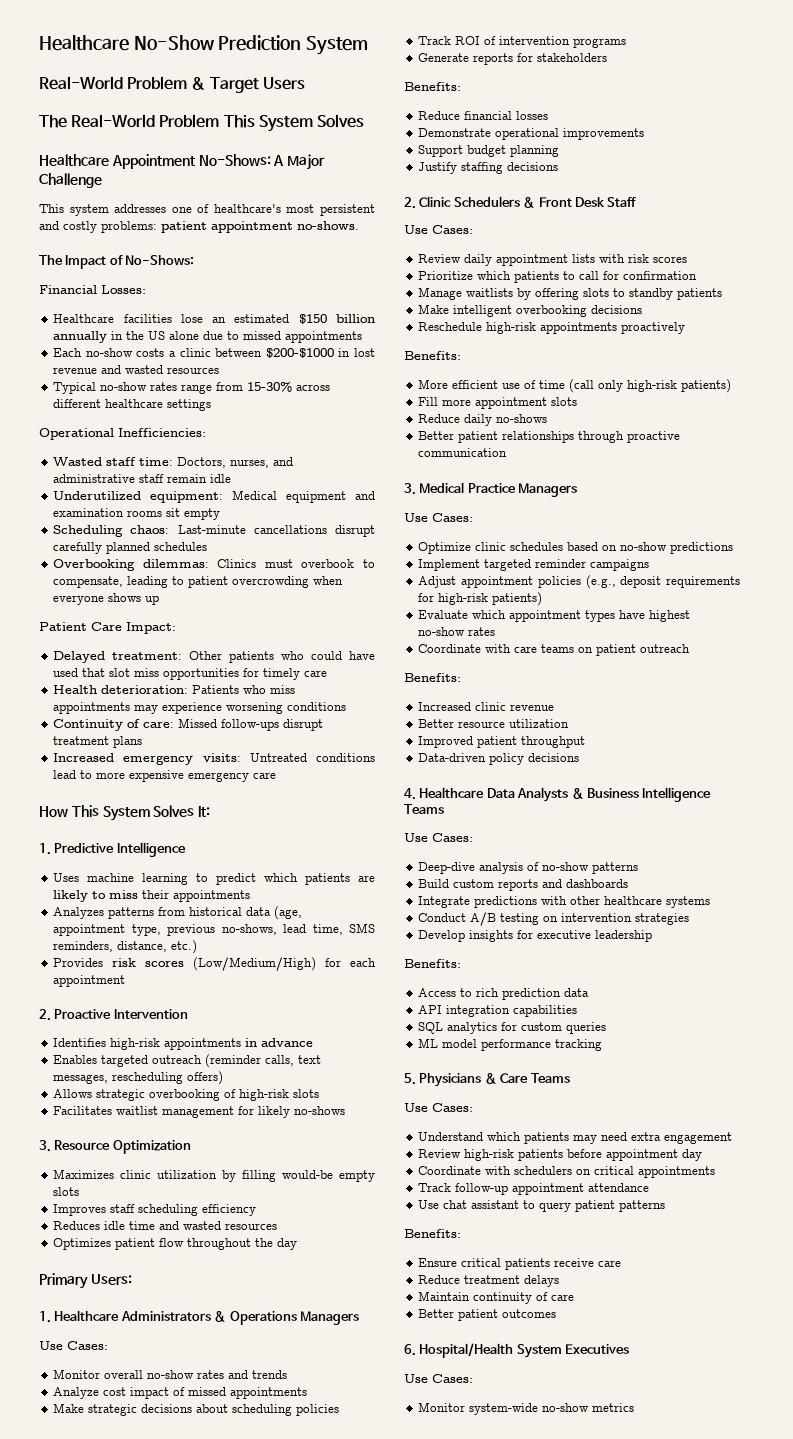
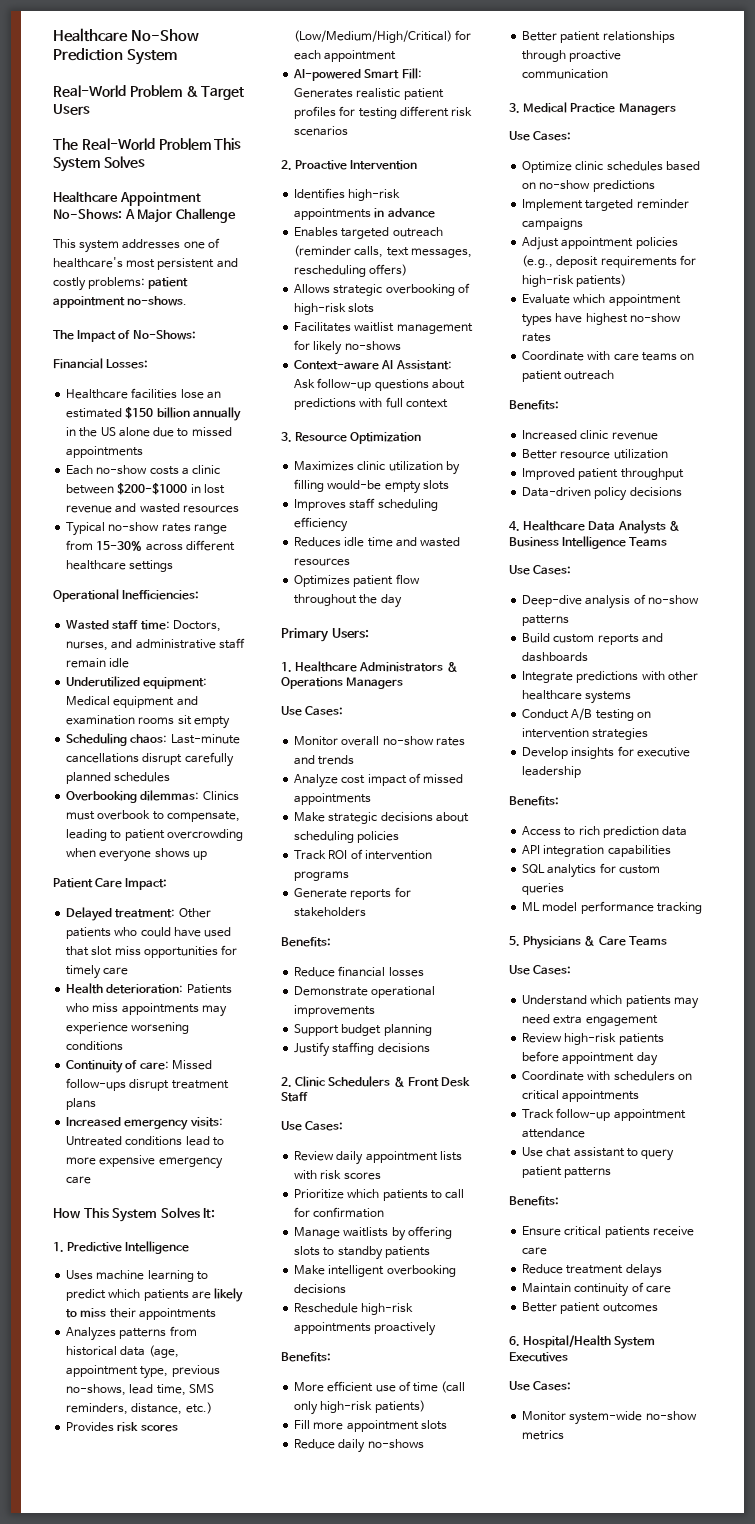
[193,957,317,971] (Low/Medium/High) -> [294,30,453,43] (Low/Medium/High/Critical)
(126, 981) none -> [293,68,422,81] [294,88,444,100] [294,106,473,119] [294,126,349,136] // AI-powered Smart Fill: Generates realistic patient profiles for testing different risk scenarios
(346, 1110) none -> [294,360,452,370] [294,378,465,391] [294,397,448,410] // Context-aware AI Assistant: Ask follow-up questions about predictions with full context

